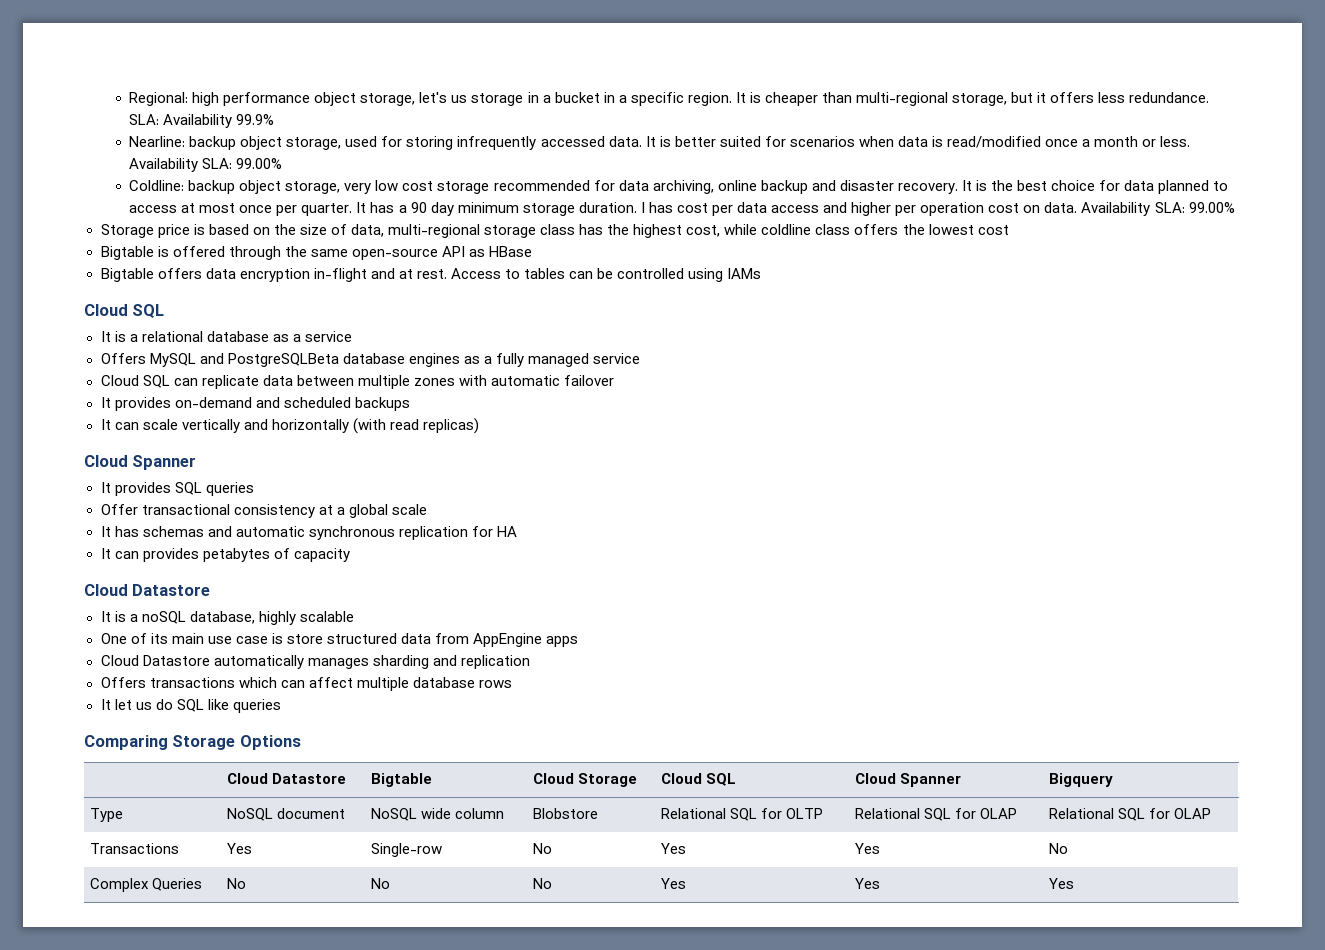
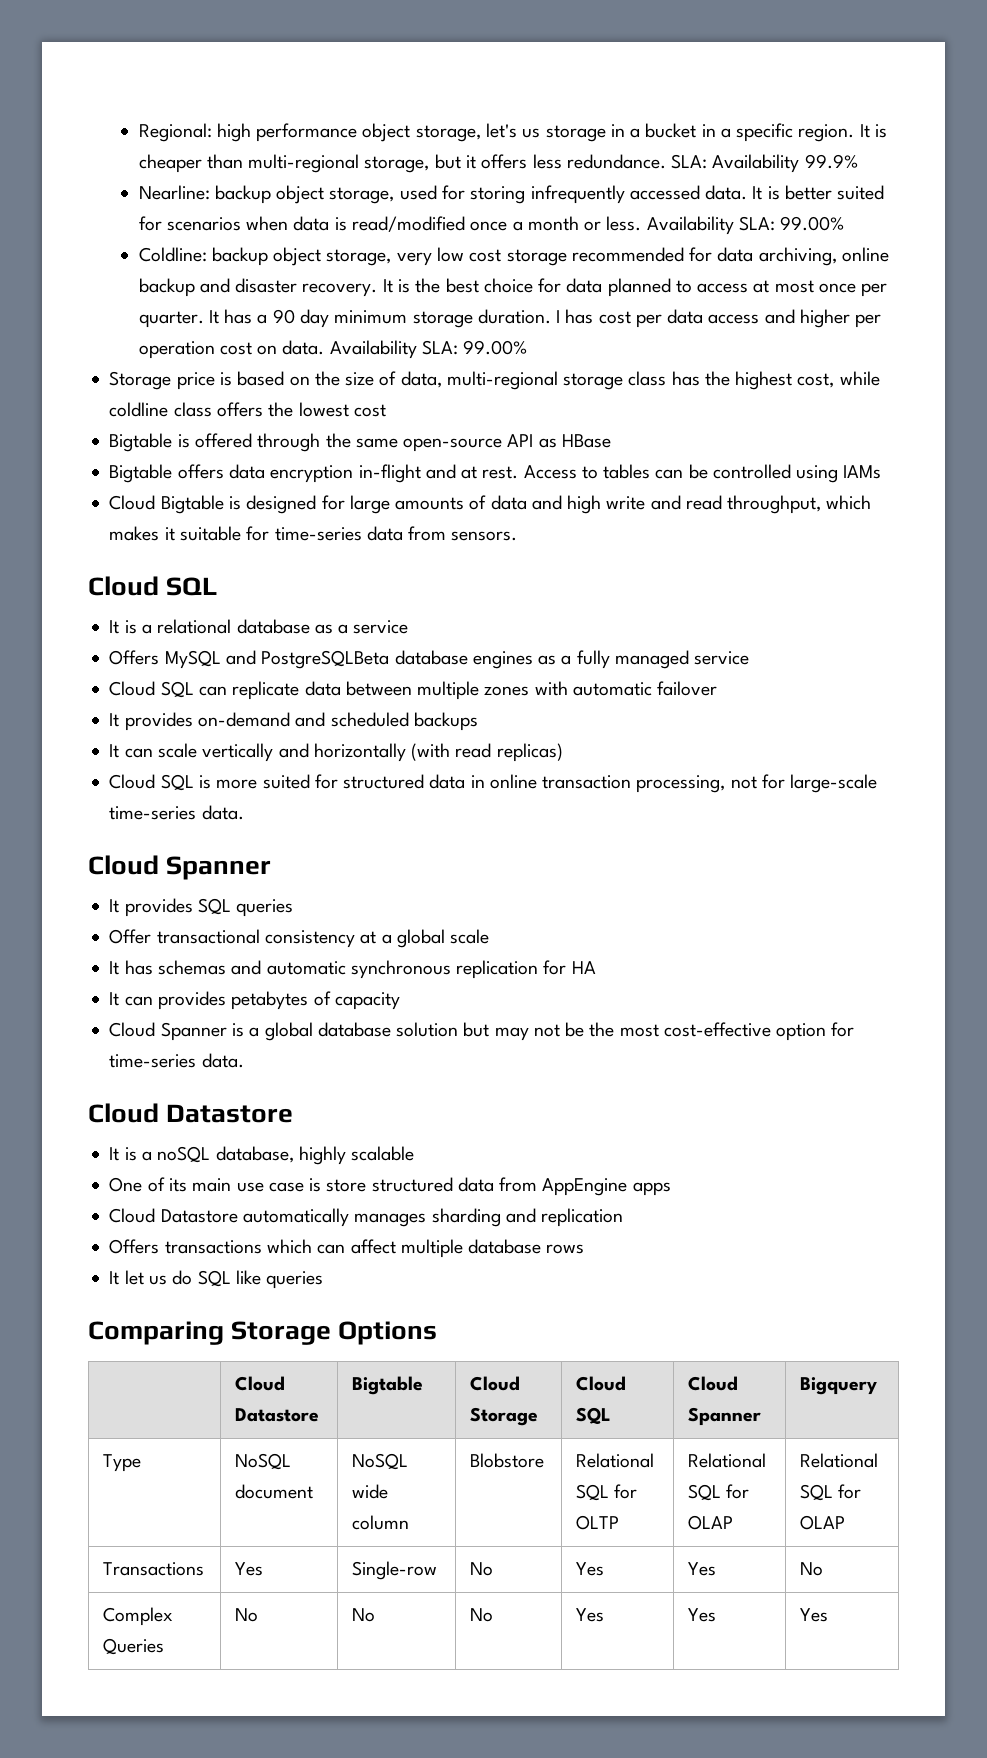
(762, 273) none -> [109,495,872,514] [109,526,518,541] // Cloud Bigtable is designed for large amounts of data and high write and read throughput, which makes it suitable for time-series data from sensors.
(479, 426) none -> [109,774,878,793] [109,805,244,820] // Cloud SQL is more suited for structured data in online transaction processing, not for large-scale time-series data.
(350, 555) none -> [109,1022,855,1041] [109,1053,244,1068] // Cloud Spanner is a global database solution but may not be the most cost-effective option for time-series data.

